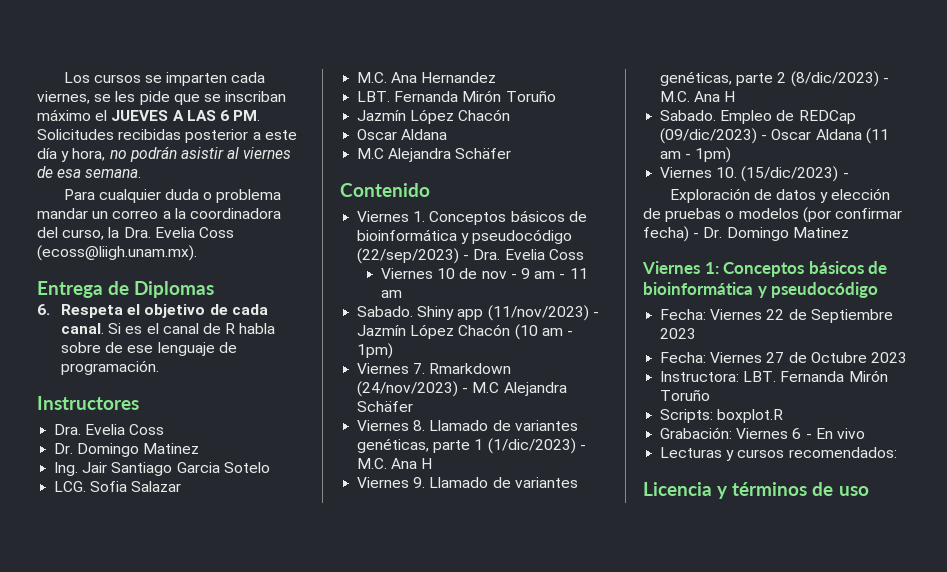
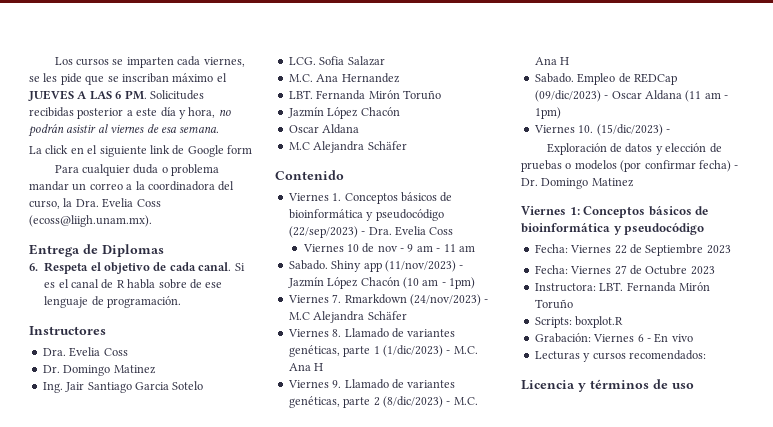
(142, 173) none -> [29,145,252,157] // La click en el siguiente link de Google form

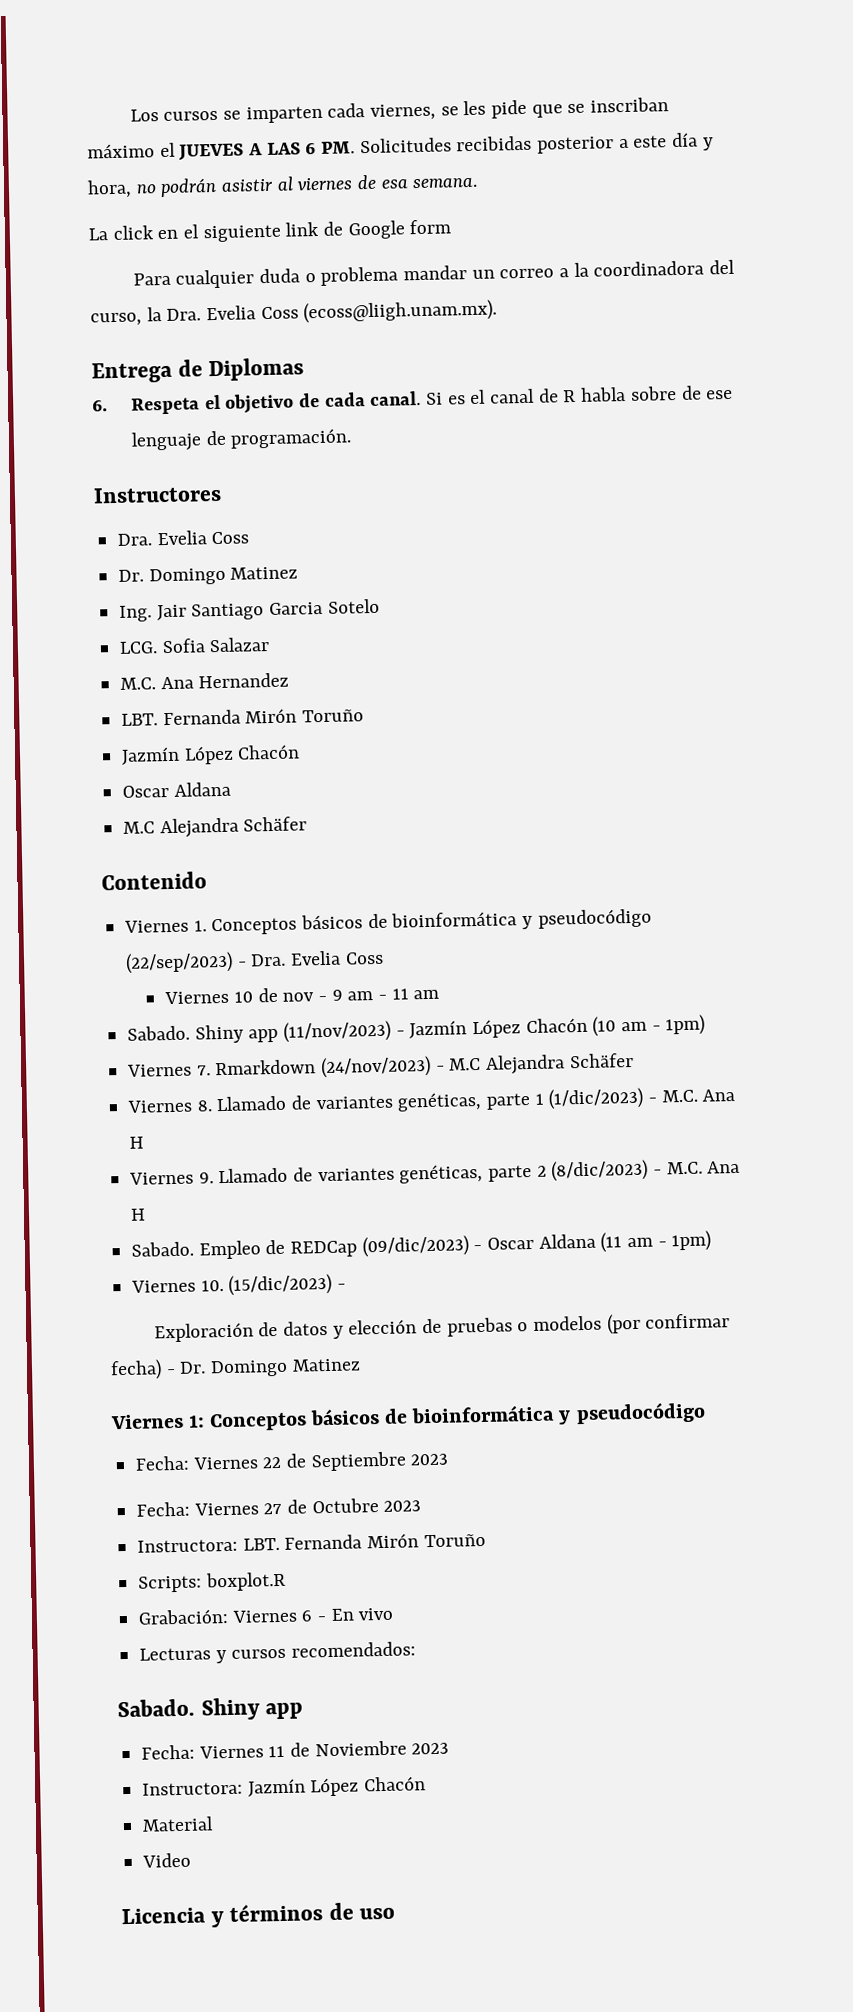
(706, 355) none -> [117,1697,304,1721] [141,1740,450,1760] [142,1776,427,1797] [142,1816,215,1832] [142,1852,192,1868] // Sabado. Shiny app // Fecha: Viernes 11 de Noviembre 2023 // Instructora: Jazmín López Chacón // Material // Video

